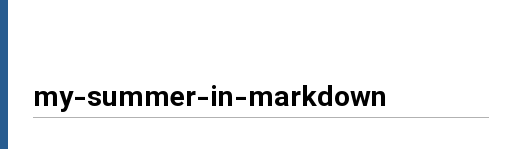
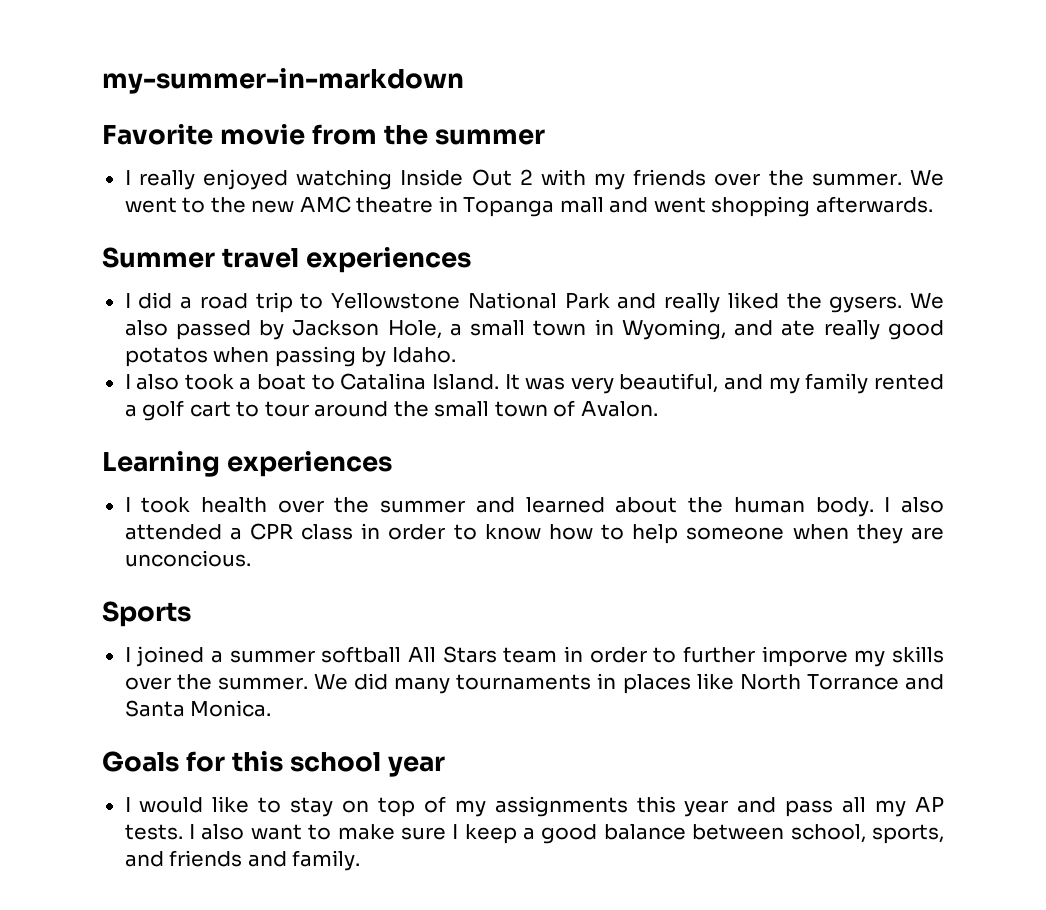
(387, 98) none -> [102,124,546,145] [124,169,944,190] [124,196,933,217] [102,247,472,273] [124,292,945,313] [124,319,945,340] [124,346,456,367] [124,373,944,394] [124,400,658,421] [102,451,393,477] [124,497,944,517] [124,523,944,544] [124,550,251,567] [102,601,191,627] [124,646,944,667] [124,673,945,694] [124,700,272,717] [102,751,446,777] [124,796,945,817] [124,824,945,844] [124,850,361,871] // Favorite movie from the summer // I really enjoyed watching Inside Out 2 with my friends over the summer. We went to the new AMC theatre in Topanga mall and went shopping afterwards. // Summer travel experiences // I did a road trip to Yellowstone National Park and really liked the gysers. We also passed by Jackson Hole, a small town in Wyoming, and ate really good potatos when passing by Idaho. // I also took a boat to Catalina Island. It was very beautiful, and my family rented a golf cart to tour around the small town of Avalon. // Learning experiences // I took health over the summer and learned about the human body. I also attended a CPR class in order to know how to help someone when they are unconcious. // Sports // I joined a summer softball All Stars team in order to further imporve my skills over the summer. We did many tournaments in places like North Torrance and Santa Monica. // Goals for this school year // I would like to stay on top of my assignments this year and pass all my AP tests. I also want to make sure I keep a good balance between school, sports, and friends and family.

